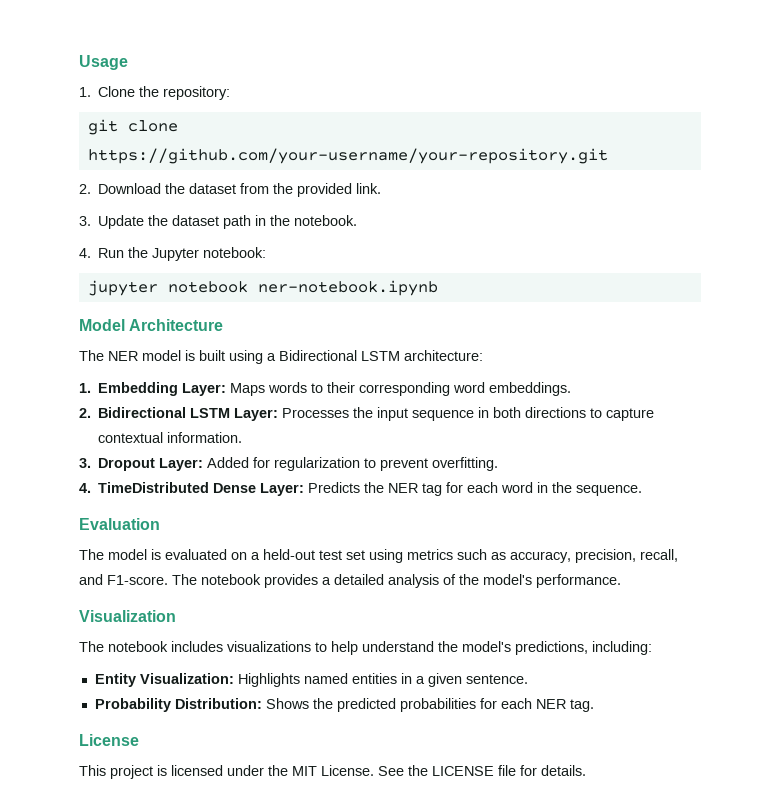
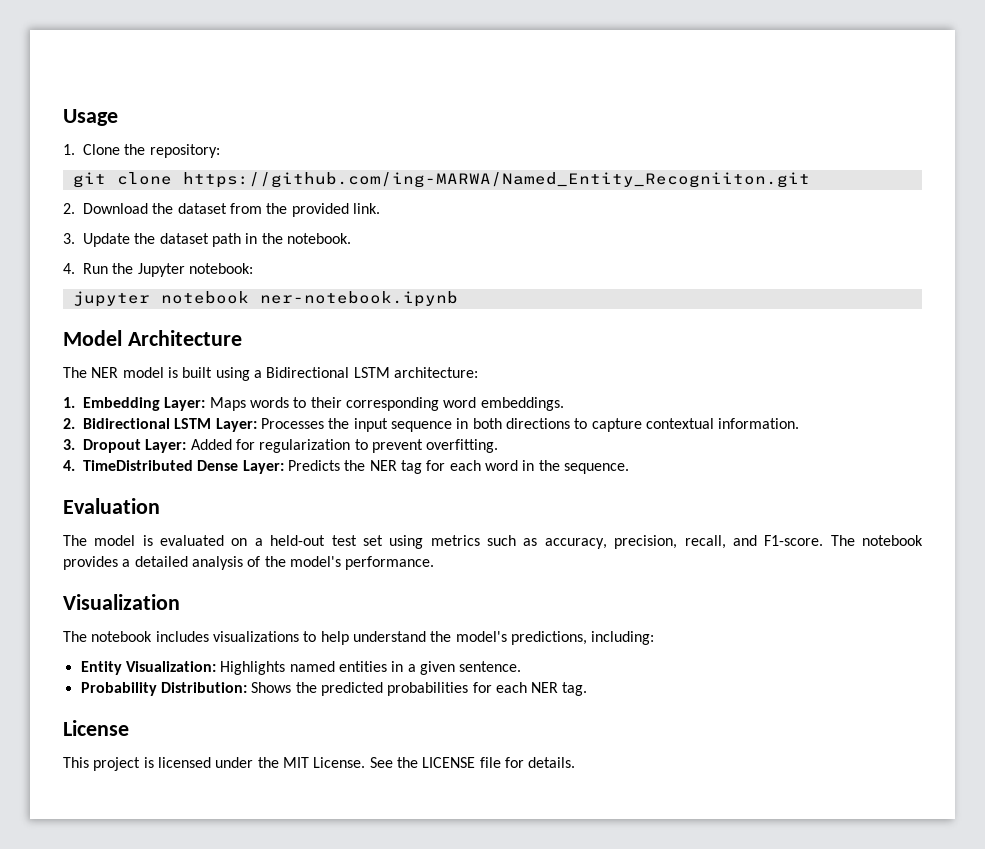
[87,148,608,164] https://github.com/your-username/your-repository.git -> [182,172,810,188] https://github.com/ing-MARWA/Named_Entity_Recogniiton.git

